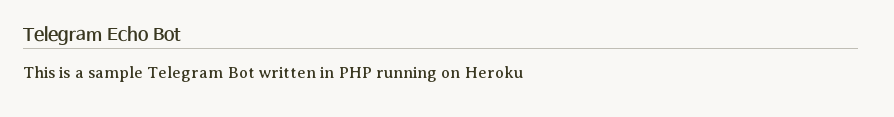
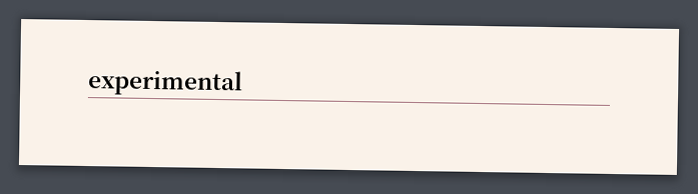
[23,26,181,45] [23,66,523,82] Telegram Echo Bot // This is a sample Telegram Bot written in PHP running on Heroku -> [88,69,243,97] experimental

